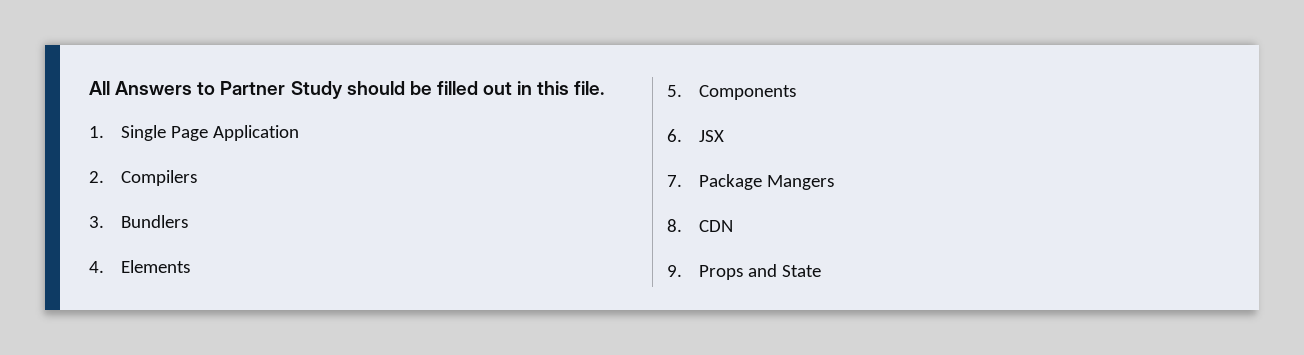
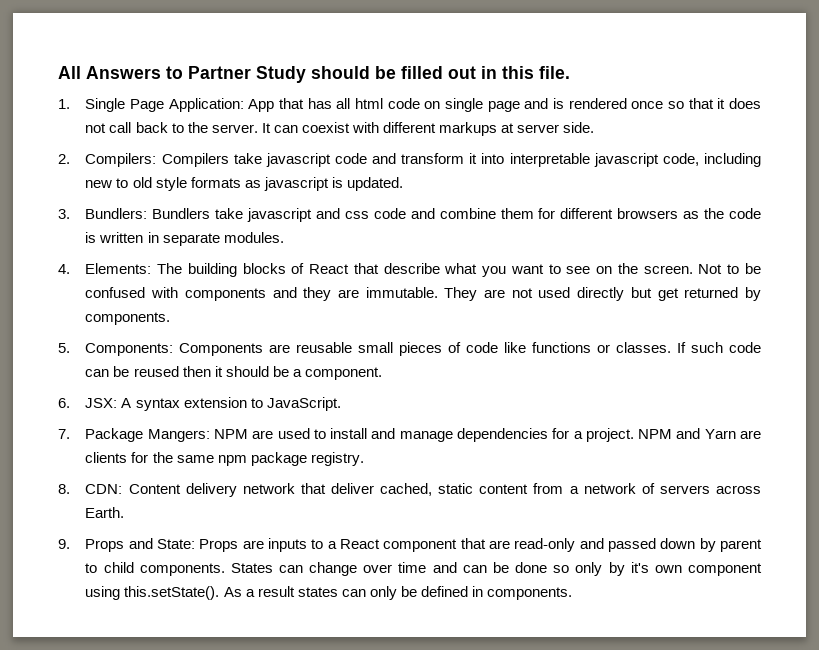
[213,125,300,141] Application -> [168,98,761,112] [85,122,595,136] Application: App that has all html code on single page and is rendered once so that it does not call back to the server. It can coexist with different markups at server side.
(104, 177) none -> [85,153,157,167] Compilers:
(198, 178) none -> [233,153,761,167] [85,177,403,191] take javascript code and transform it into interpretable javascript code, including new to old style formats as javascript is updated.
(104, 222) none -> [85,208,148,219] Bundlers:
[89,260,191,273] // 4. Elements -> [215,208,761,222] [85,232,284,246] [58,263,761,277] [85,287,761,301] [85,312,171,325] take javascript and css code and combine them for different browsers as the code is written in separate modules. // 4. Elements: The building blocks of React that describe what you want to see on the screen. Not to be confused with components and they are immutable. They are not used directly but get returned by components.
(682, 91) none -> [85,343,174,356] Components:
[667,129,725,142] [667,174,835,190] [667,219,734,232] [667,264,822,280] // 6. JSX // 7. Package Mangers // 8. CDN // 9. Props and State -> [269,342,761,356] [85,366,382,380] [58,397,341,411] [58,428,762,442] [85,452,364,466] [58,483,762,497] [85,507,125,518] [58,538,762,552] [85,562,763,576] [85,586,572,600] are reusable small pieces of code like functions or classes. If such code can be reused then it should be a component. // 6. JSX: A syntax extension to JavaScript. // 7. Package Mangers: NPM are used to install and manage dependencies for a project. NPM and Yarn are clients for the same npm package registry. // 8. CDN: Content delivery network that deliver cached, static content from a network of servers across Earth. // 9. Props and State: Props are inputs to a React component that are read-only and passed down by parent to child components. States can change over time and can be done so only by it's own component using this.setState(). As a result states can only be defined in components.

